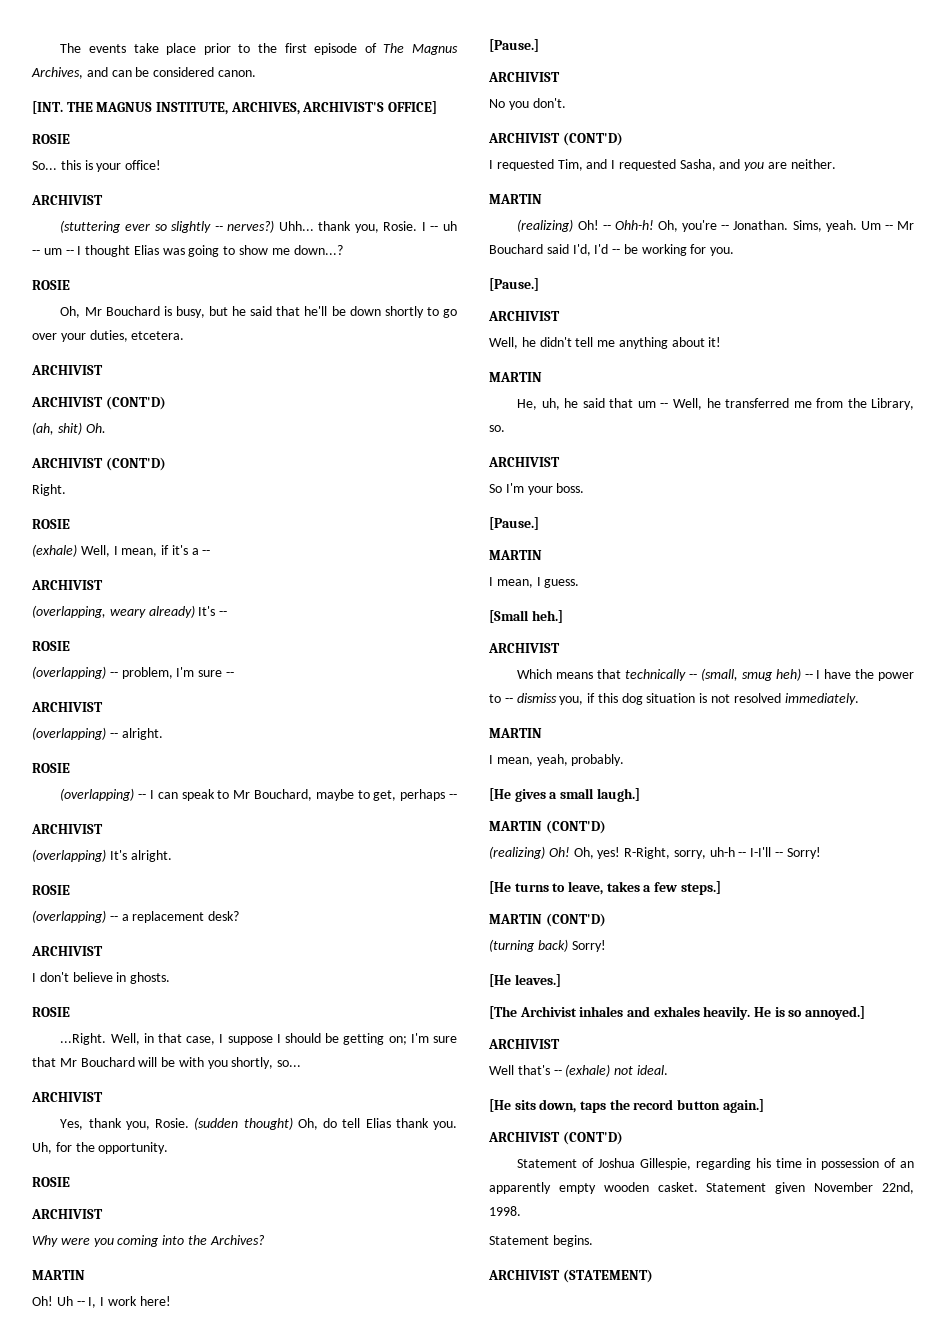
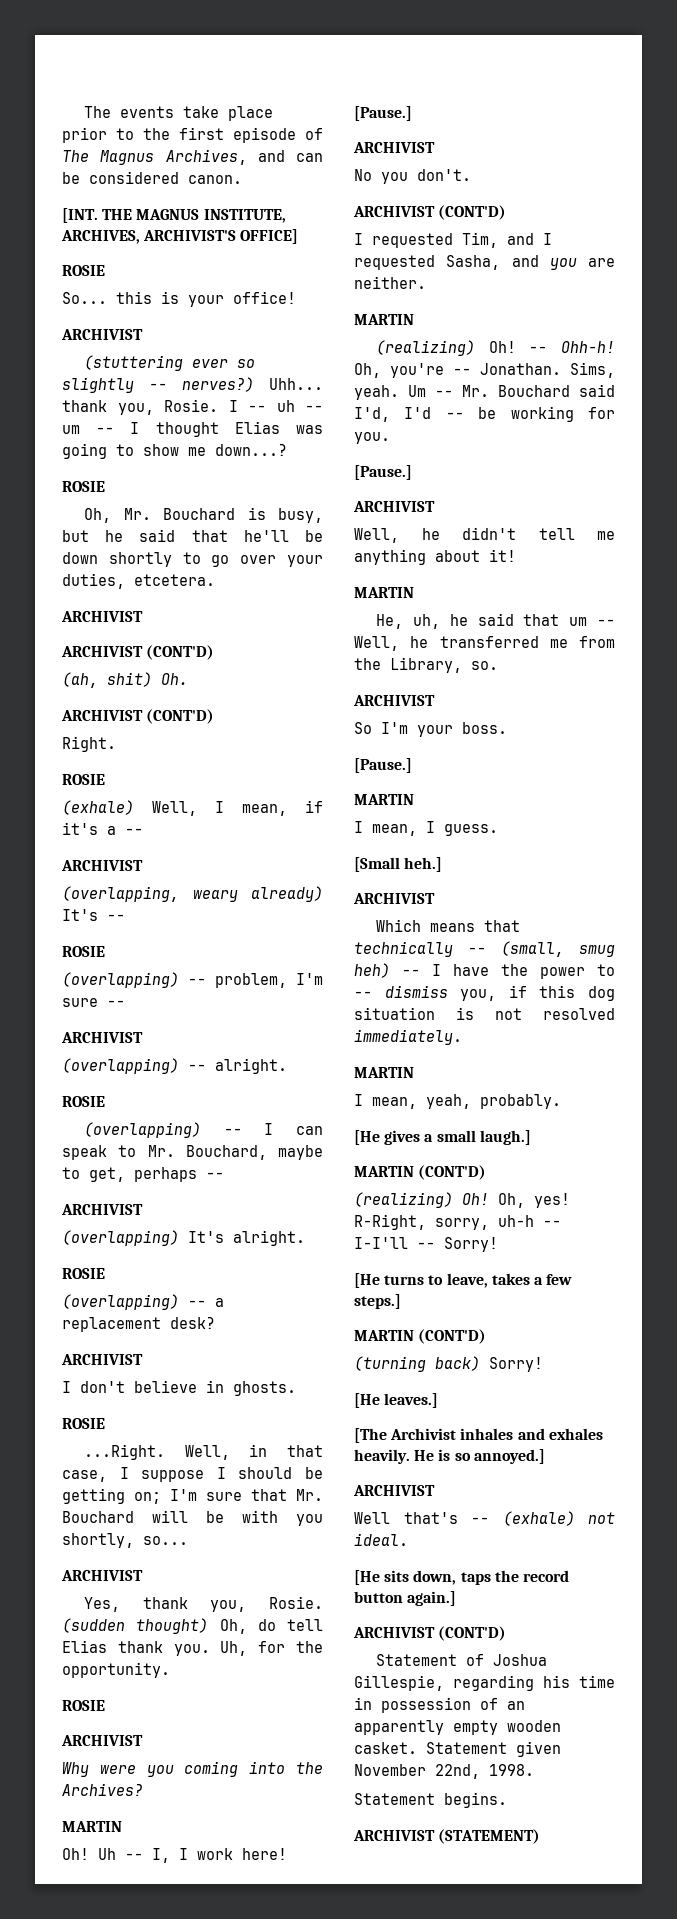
[84,307,102,316] Mr -> [123,508,151,520] Mr.
[233,790,251,799] Mr -> [147,1145,175,1157] Mr.
[59,1058,77,1067] Mr -> [296,1489,323,1501] Mr.
[897,221,914,230] Mr -> [462,385,489,397] Mr.

